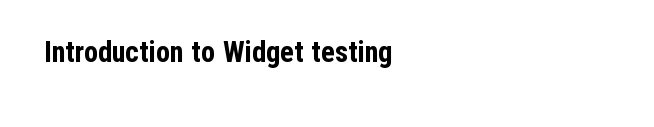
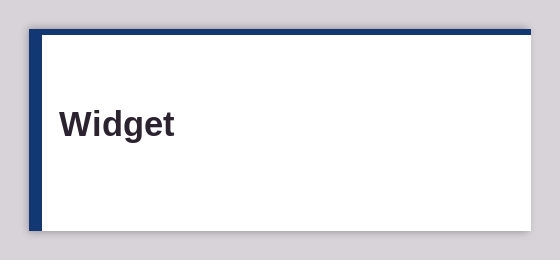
[44,40,393,68] Introduction to Widget testing -> [59,110,175,143] Widget

